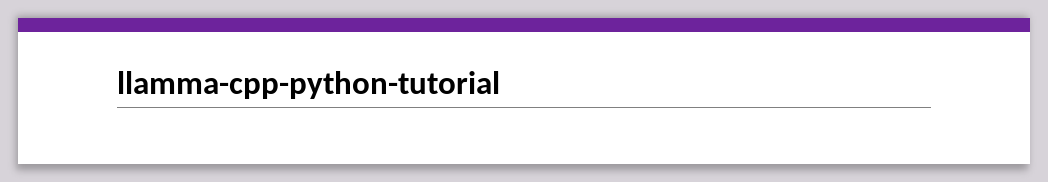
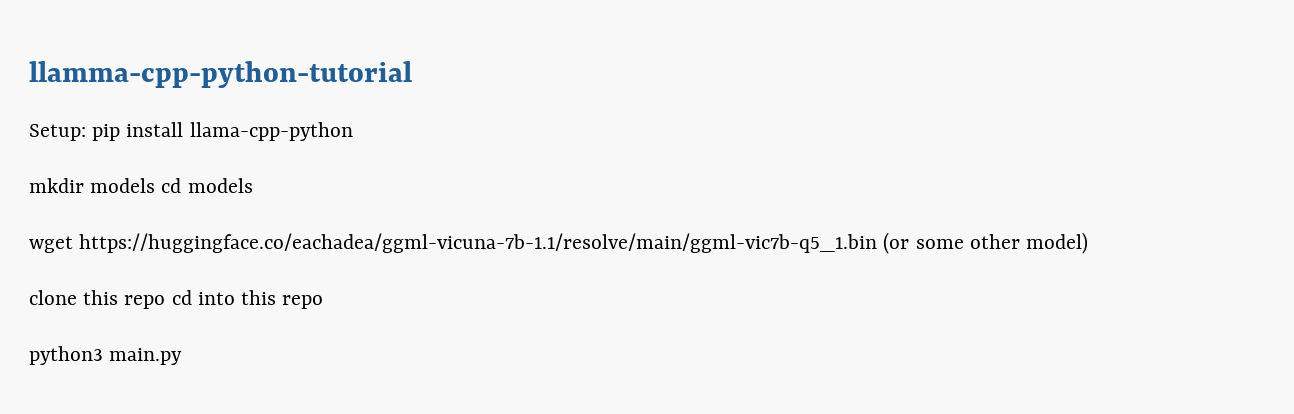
(500, 85) none -> [29,122,353,141] [29,178,253,193] [29,232,1089,254] [29,290,324,309] [29,346,183,365] // Setup: pip install llama-cpp-python // mkdir models cd models // wget https://huggingface.co/eachadea/ggml-vicuna-7b-1.1/resolve/main/ggml-vic7b-q5_1.bin (or some other model) // clone this repo cd into this repo // python3 main.py

